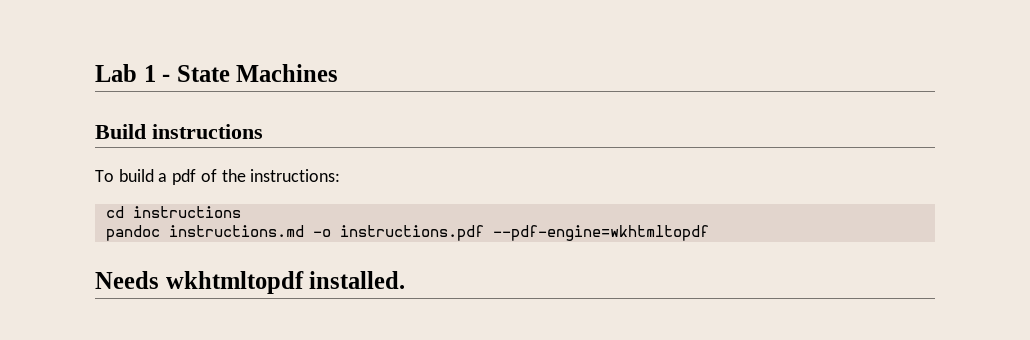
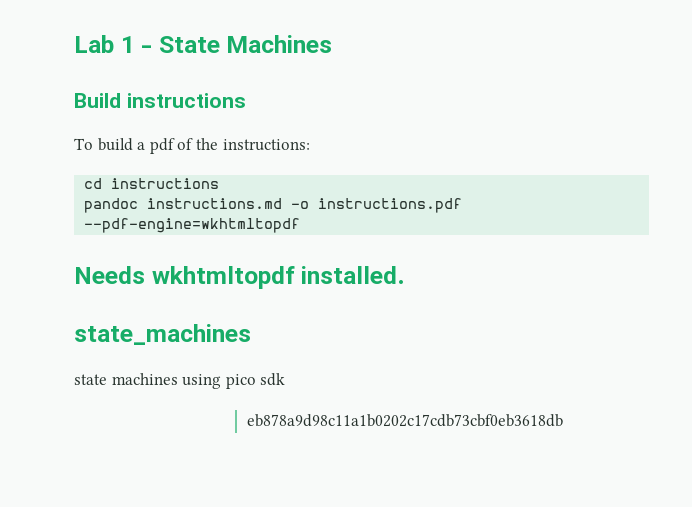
(406, 280) none -> [74,324,251,345] [74,373,286,389] [246,414,563,427] // state_machines // state machines using pico sdk // eb878a9d98c11a1b0202c17cdb73cbf0eb3618db

